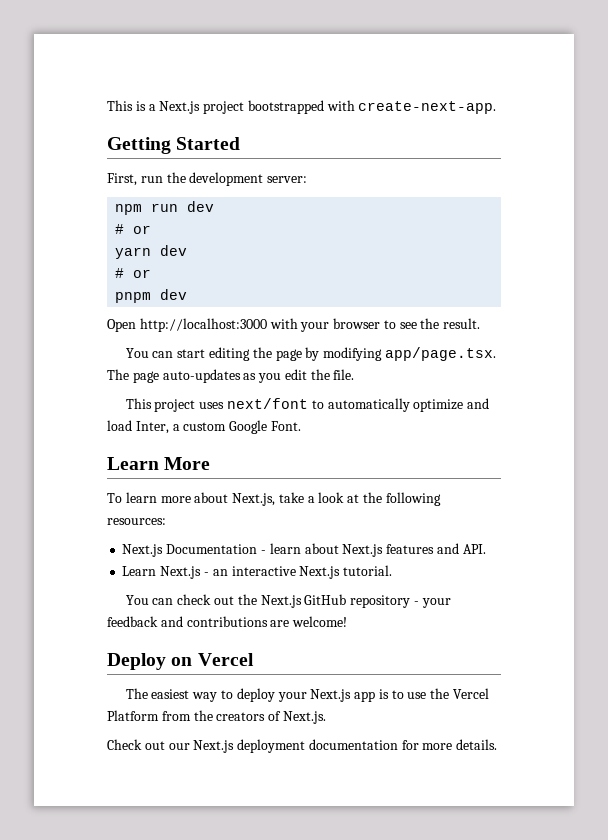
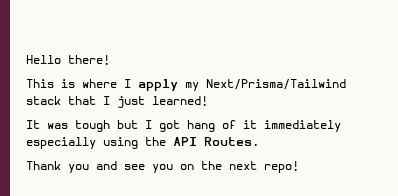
[107,100,497,114] [107,137,241,154] [107,172,308,186] [115,201,215,215] [115,224,152,234] [115,245,188,259] [115,268,152,278] [115,289,188,303] [107,318,481,332] [125,347,496,361] [107,369,355,383] [125,398,490,412] [107,420,301,434] [107,457,211,470] [107,492,441,506] [107,518,166,525] [122,543,486,557] [122,565,393,579] [125,594,451,608] [107,616,348,627] [107,653,254,670] [125,688,490,702] [107,710,326,724] [107,739,498,753] This is a Next.js project bootstrapped with create-next-app. // Getting Started // First, run the development server: // npm run dev // # or // yarn dev // # or // pnpm dev // Open http://localhost:3000 with your browser to see the result. // You can start editing the page by modifying app/page.tsx. The page auto-updates as you edit the file. // This project uses next/font to automatically optimize and load Inter, a custom Google Font. // Learn More // To learn more about Next.js, take a look at the following resources: // Next.js Documentation - learn about Next.js features and API. // Learn Next.js - an interactive Next.js tutorial. // You can check out the Next.js GitHub repository - your feedback and contributions are welcome! // Deploy on Vercel // The easiest way to deploy your Next.js app is to use the Vercel Platform from the creators of Next.js. // Check out our Next.js deployment documentation for more details. -> [26,55,110,65] [26,79,346,91] [26,96,208,108] [26,120,341,132] [26,137,259,149] [26,161,299,173] Hello there! // This is where I apply my Next/Prisma/Tailwind stack that I just learned! // It was tough but I got hang of it immediately especially using the API Routes. // Thank you and see you on the next repo!

